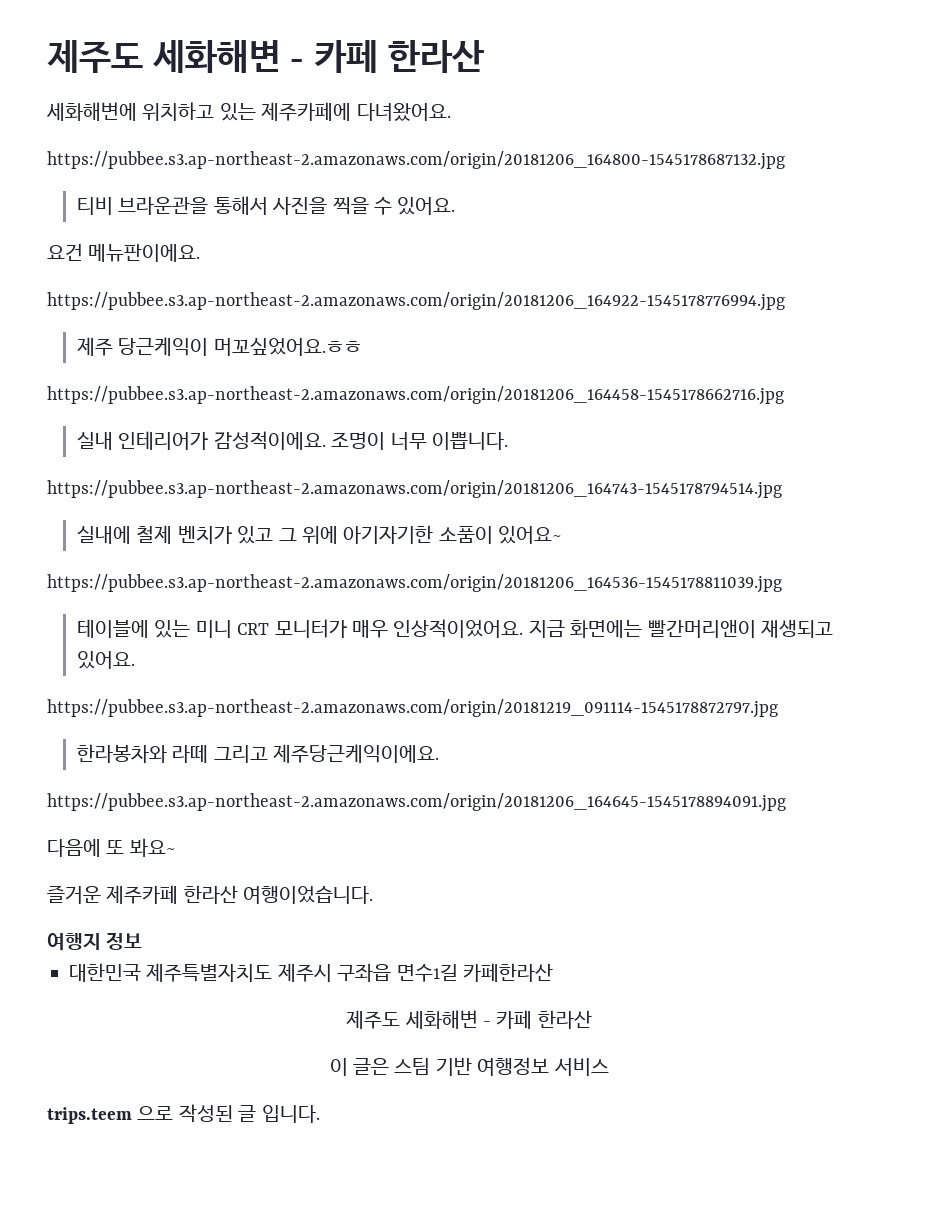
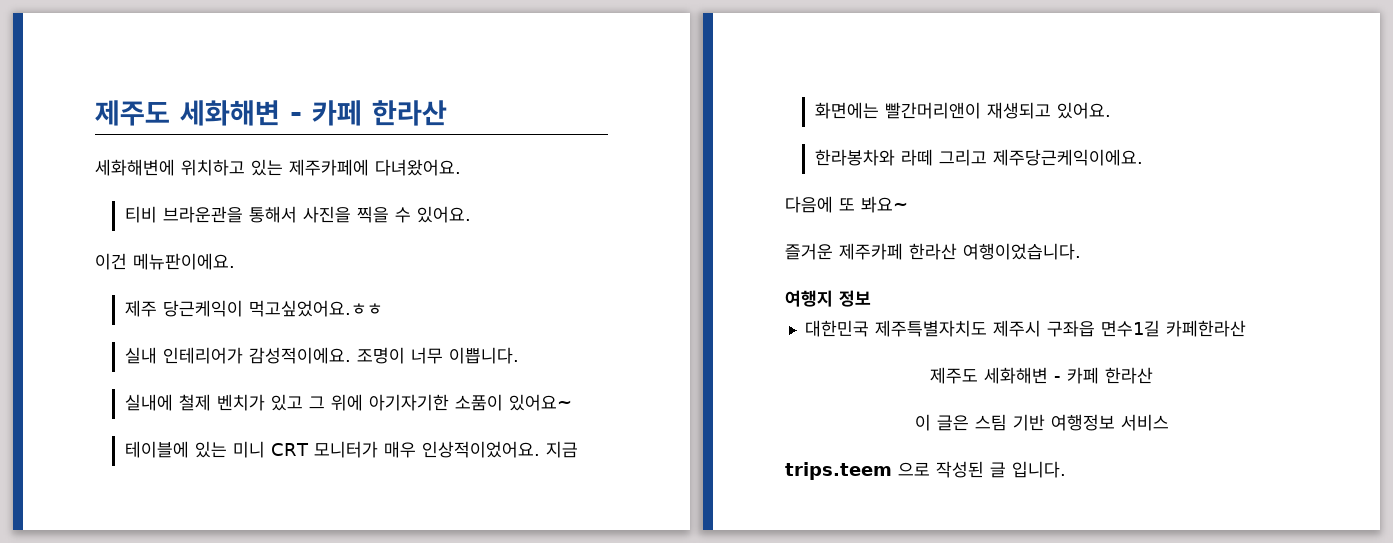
[47,151,785,170] // https://pubbee.s3.ap-northeast-2.amazonaws.com/origin/20181206_164800-1545178687132.jpg -> (461, 167) none
[47,244,83,261] 요건 -> [95,253,127,270] 이건
[47,292,785,311] // https://pubbee.s3.ap-northeast-2.amazonaws.com/origin/20181206_164922-1545178776994.jpg -> (235, 261) none
[213,338,362,356] [47,386,784,405] 머꼬싶었어요.ㅎㅎ // https://pubbee.s3.ap-northeast-2.amazonaws.com/origin/20181206_164458-1545178662716.jpg -> [248,300,383,317] 먹고싶었어요.ㅎㅎ
[47,480,782,499] // https://pubbee.s3.ap-northeast-2.amazonaws.com/origin/20181206_164743-1545178794514.jpg -> (519, 355) none
[47,574,782,593] // https://pubbee.s3.ap-northeast-2.amazonaws.com/origin/20181206_164536-1545178811039.jpg -> (572, 402) none
[47,699,778,718] // https://pubbee.s3.ap-northeast-2.amazonaws.com/origin/20181219_091114-1545178872797.jpg -> (1111, 110) none
[47,793,786,812] // https://pubbee.s3.ap-northeast-2.amazonaws.com/origin/20181206_164645-1545178894091.jpg -> (1143, 157) none

